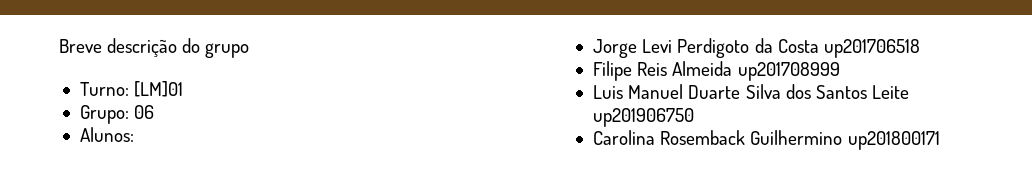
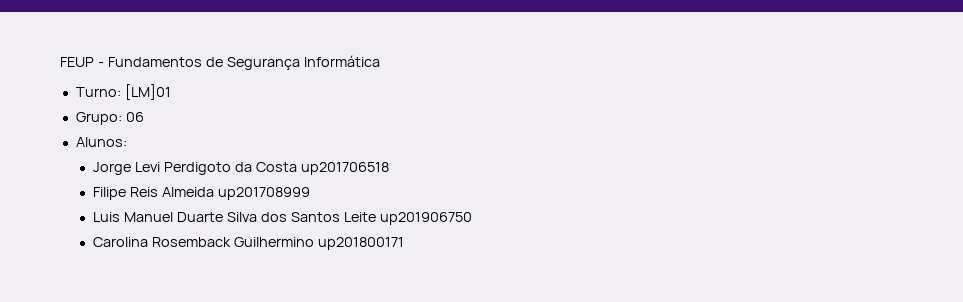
[59,38,250,58] Breve descrição do grupo -> [60,55,380,70] FEUP - Fundamentos de Segurança Informática

